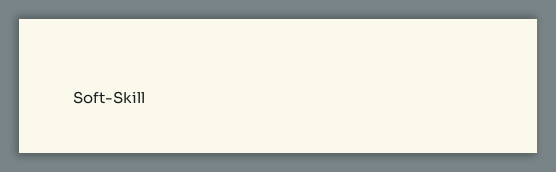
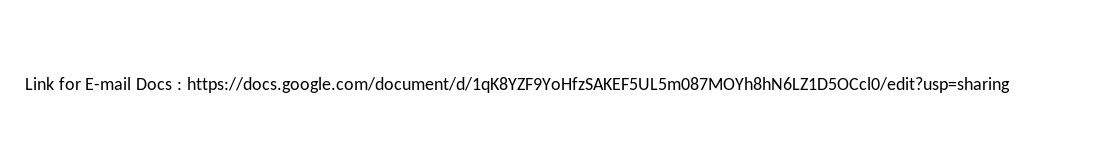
[73,91,145,104] Soft-Skill -> [25,77,1010,93] Link for E-mail Docs : https://docs.google.com/document/d/1qK8YZF9YoHfzSAKEF5UL5m087MOYh8hN6LZ1D5OCcl0/edit?usp=sharing

